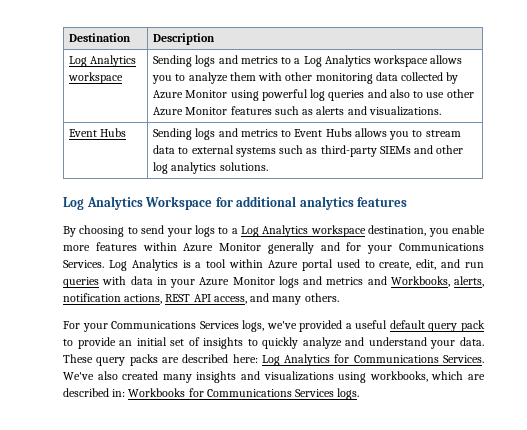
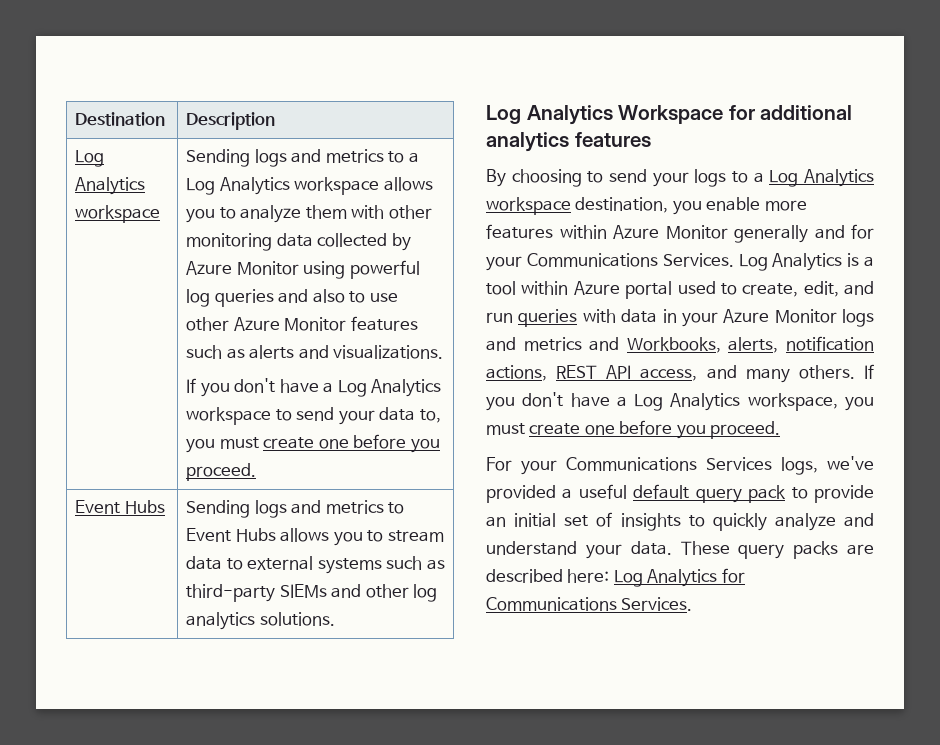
(441, 111) none -> [186,378,442,397] [186,407,441,425] [186,434,440,453] [186,463,257,481] // If you don't have a Log Analytics workspace to send your data to, you must create one before you proceed.
(339, 297) none -> [864,364,874,379] [486,392,874,411] [486,420,781,439] If you don't have a Log Analytics workspace, you must create one before you proceed.
[63,371,486,383] [63,388,360,400] We've also created many insights and visualizations using workbooks, which are described in: Workbooks for Communications Services logs. -> (693, 604) none

